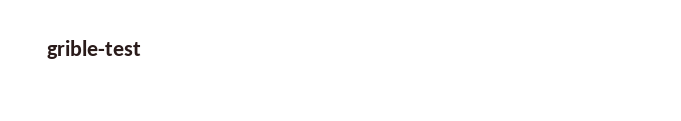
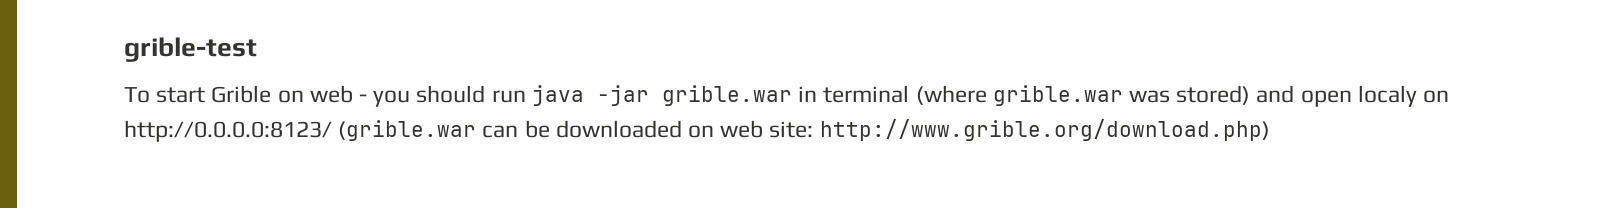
(141, 49) none -> [124,85,1449,107] [124,119,1270,142] // To start Grible on web - you should run java -jar grible.war in terminal (where grible.war was stored) and open localy on http://0.0.0.0:8123/ (grible.war can be downloaded on web site: http://www.grible.org/download.php)

